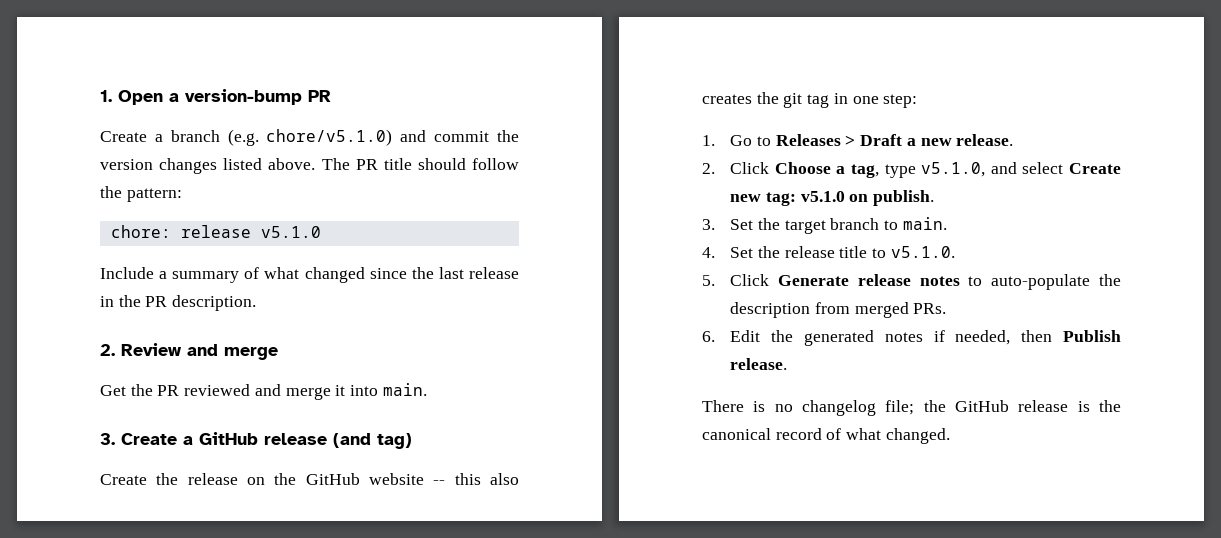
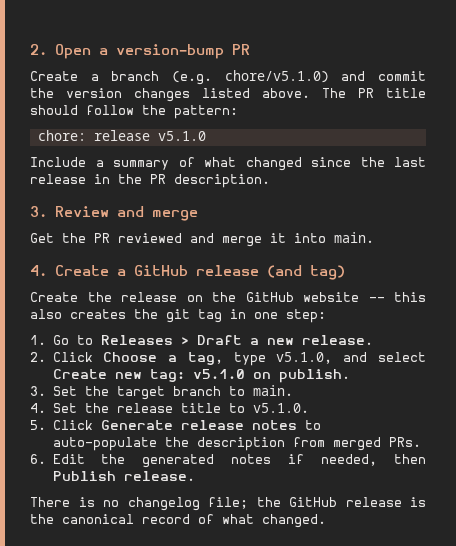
[100,90,112,102] 1. -> [30,44,47,55] 2.
[100,344,115,356] 2. -> [30,206,47,217] 3.
[100,433,115,445] 3. -> [30,265,47,276] 4.

